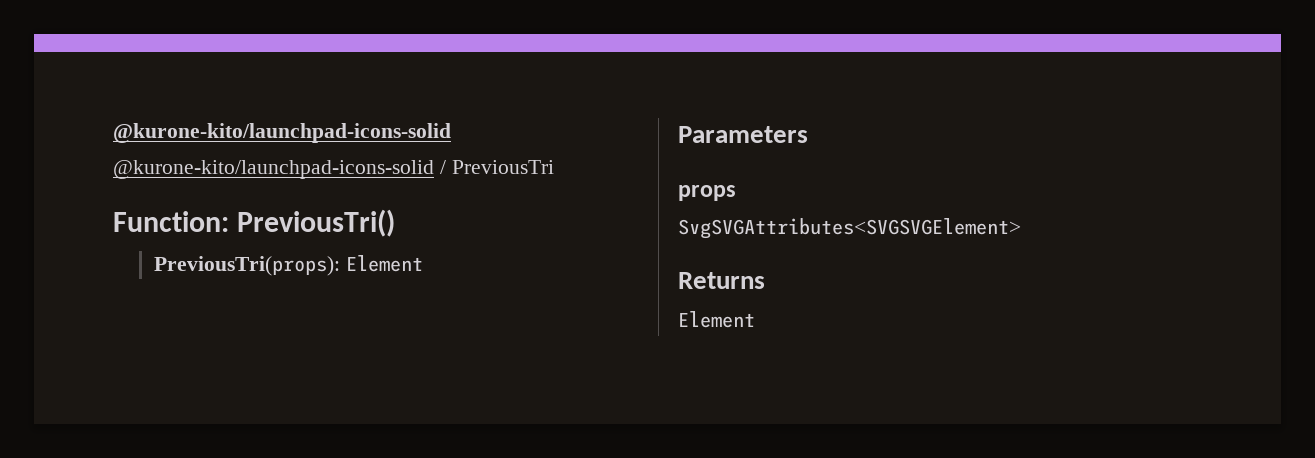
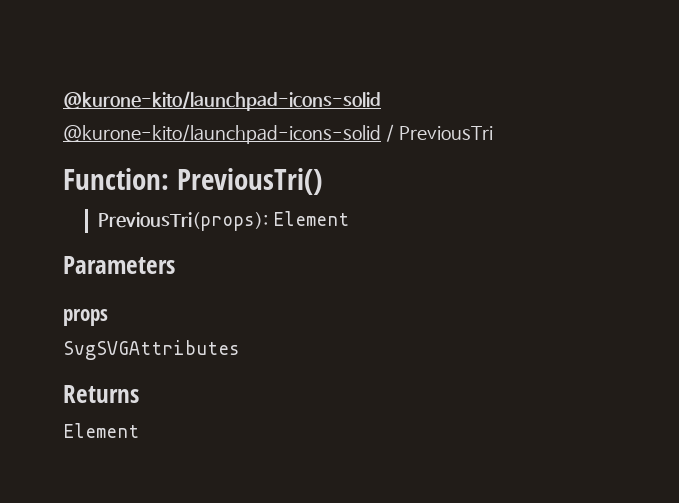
[678,218,1021,239] SvgSVGAttributes<SVGSVGElement> -> [63,340,240,360] SvgSVGAttributes

